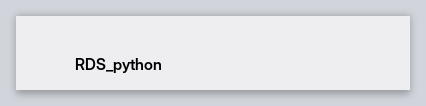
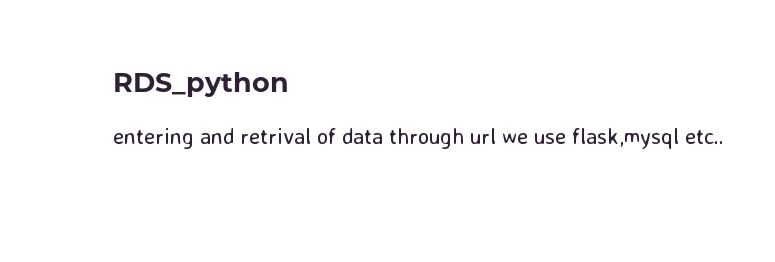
(162, 66) none -> [113,128,724,149] // entering and retrival of data through url we use flask,mysql etc..

